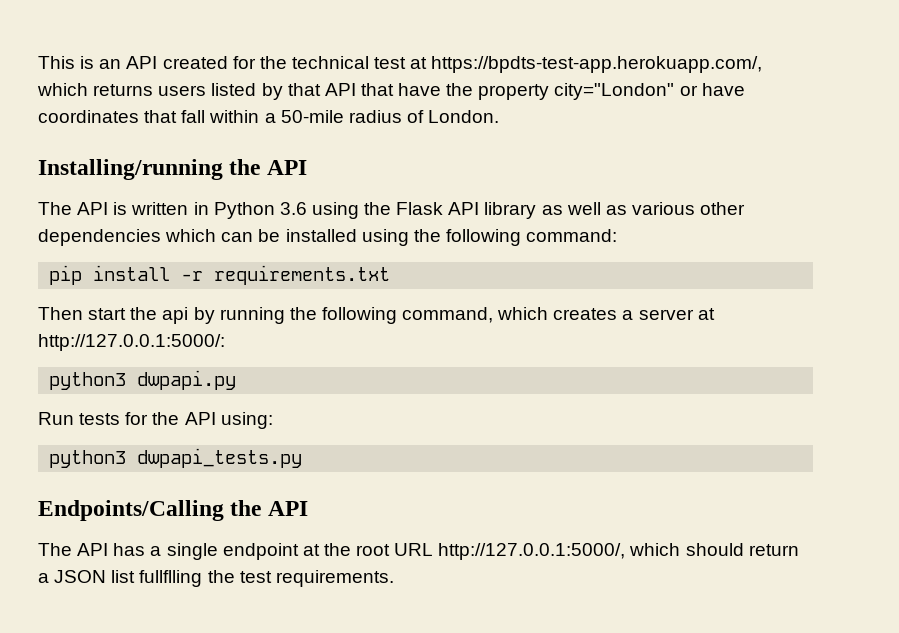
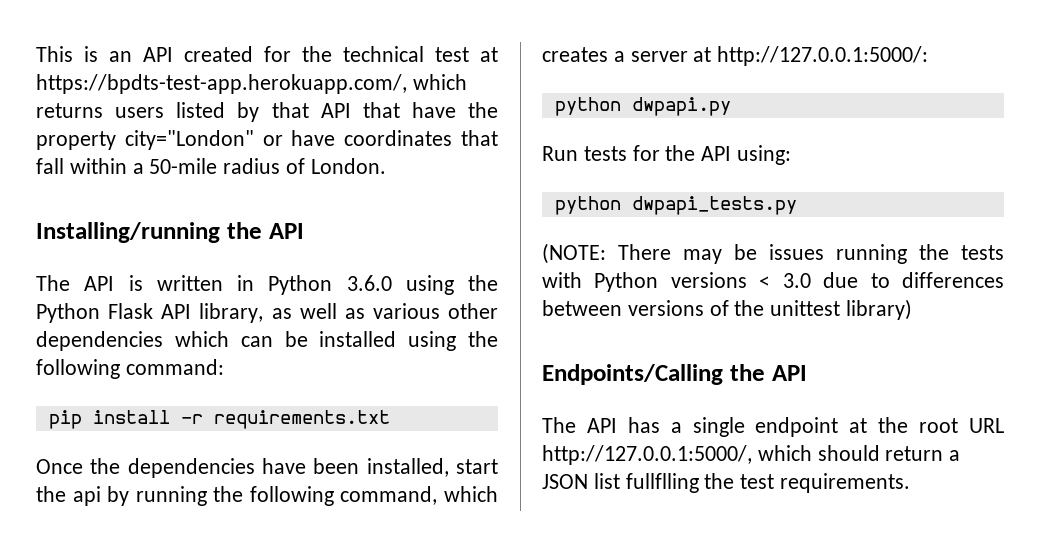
[279,202,392,219] 3.6 using the -> [346,275,498,295] [36,303,100,323] 3.6.0 using the Python
[484,202,537,219] library -> [199,303,264,323] library,
[38,307,83,320] Then -> [36,458,449,478] Once the dependencies have been installed,
[49,372,127,390] python3 -> [554,97,621,116] python
[49,450,127,468] python3 -> [554,196,621,215] python
(303, 458) none -> [542,243,1004,264] [542,272,1004,292] [542,299,913,320] // (NOTE: There may be issues running the tests with Python versions < 3.0 due to differences between versions of the unittest library)

